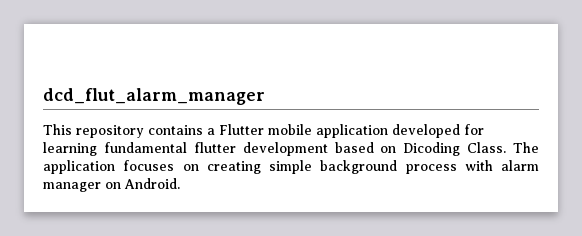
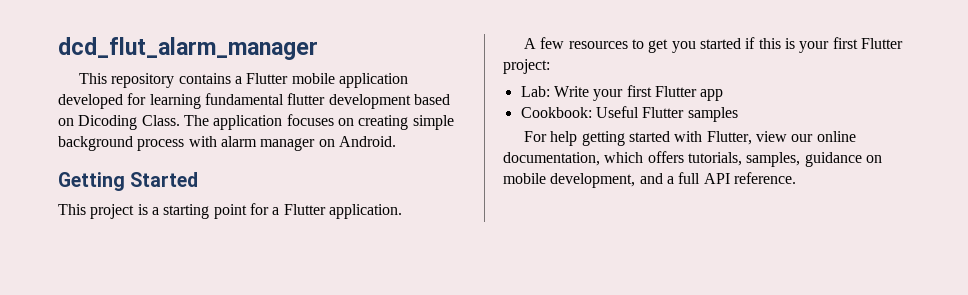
(180, 183) none -> [58,172,199,191] [58,203,402,219] [524,37,903,53] [503,59,550,74] [520,85,724,101] [520,106,738,122] [524,131,856,146] [503,151,882,167] [503,172,796,188] // Getting Started // This project is a starting point for a Flutter application. // A few resources to get you started if this is your first Flutter project: // Lab: Write your first Flutter app // Cookbook: Useful Flutter samples // For help getting started with Flutter, view our online documentation, which offers tutorials, samples, guidance on mobile development, and a full API reference.

